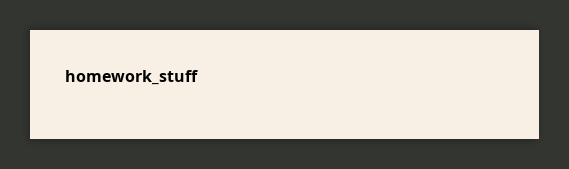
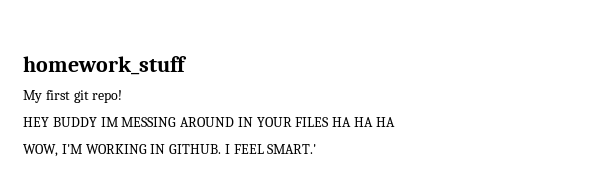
(198, 77) none -> [23,90,123,103] [23,117,395,127] [23,144,317,157] // My first git repo! // HEY BUDDY IM MESSING AROUND IN YOUR FILES HA HA HA // WOW, I'M WORKING IN GITHUB. I FEEL SMART.'

